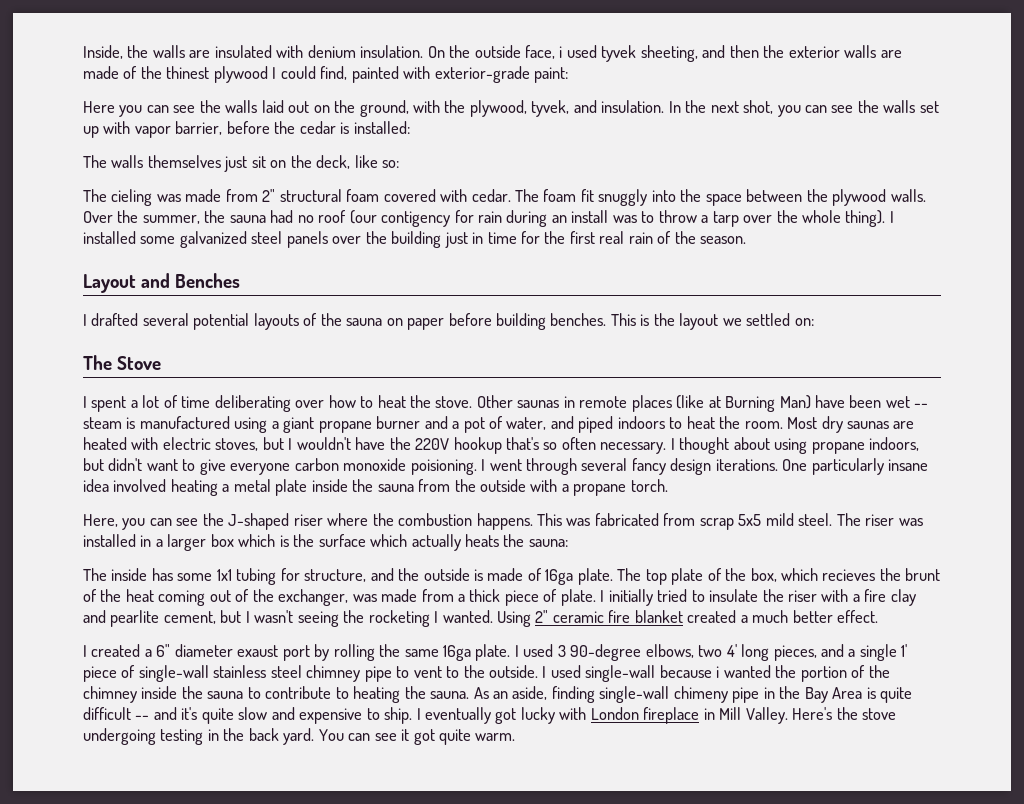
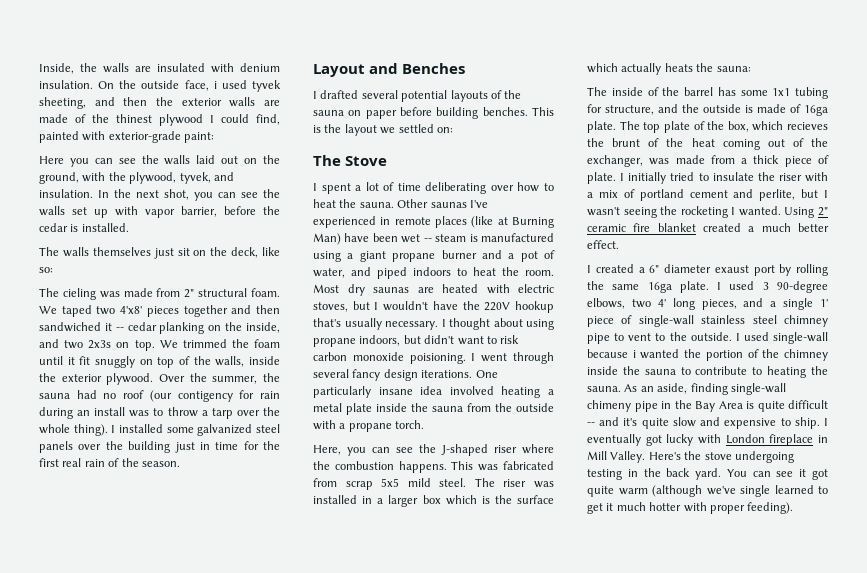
[353,121,410,134] installed: -> [81,223,129,232] installed.
[346,189,926,206] foam covered with cedar. The foam fit snuggly into the space between the plywood walls. -> [251,288,280,297] [39,305,280,317] [39,322,280,334] [39,339,280,351] [39,356,280,368] [39,373,154,385] foam. We taped two 4'x8' pieces together and then sandwiched it -- cedar planking on the inside, and two 2x3s on top. We trimmed the foam until it fit snuggly on top of the walls, inside the exterior plywood.
[435,396,473,408] stove. -> [359,202,394,208] sauna.
(560, 404) none -> [469,200,488,208] [313,216,376,228] I've experienced
[543,437,596,450] so often -> [344,318,382,330] usually
[199,459,291,475] give everyone -> [500,335,520,344] risk
(148, 574) none -> [647,87,713,96] of the barrel
[864,589,916,606] [83,610,216,627] fire clay and pearlite cement, -> [598,189,796,201] mix of portland cement and perlite,
[475,733,516,741] warm. -> [618,485,828,497] [587,502,794,514] warm (although we've single learned to get it much hotter with proper feeding).

